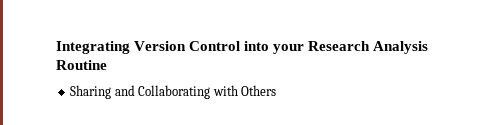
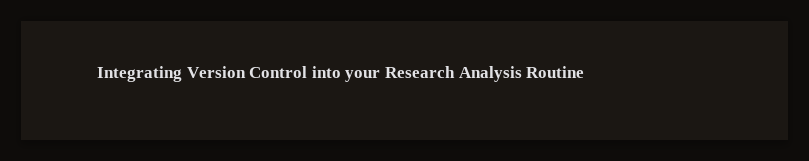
[70,85,277,99] // Sharing and Collaborating with Others -> (585, 72) none

